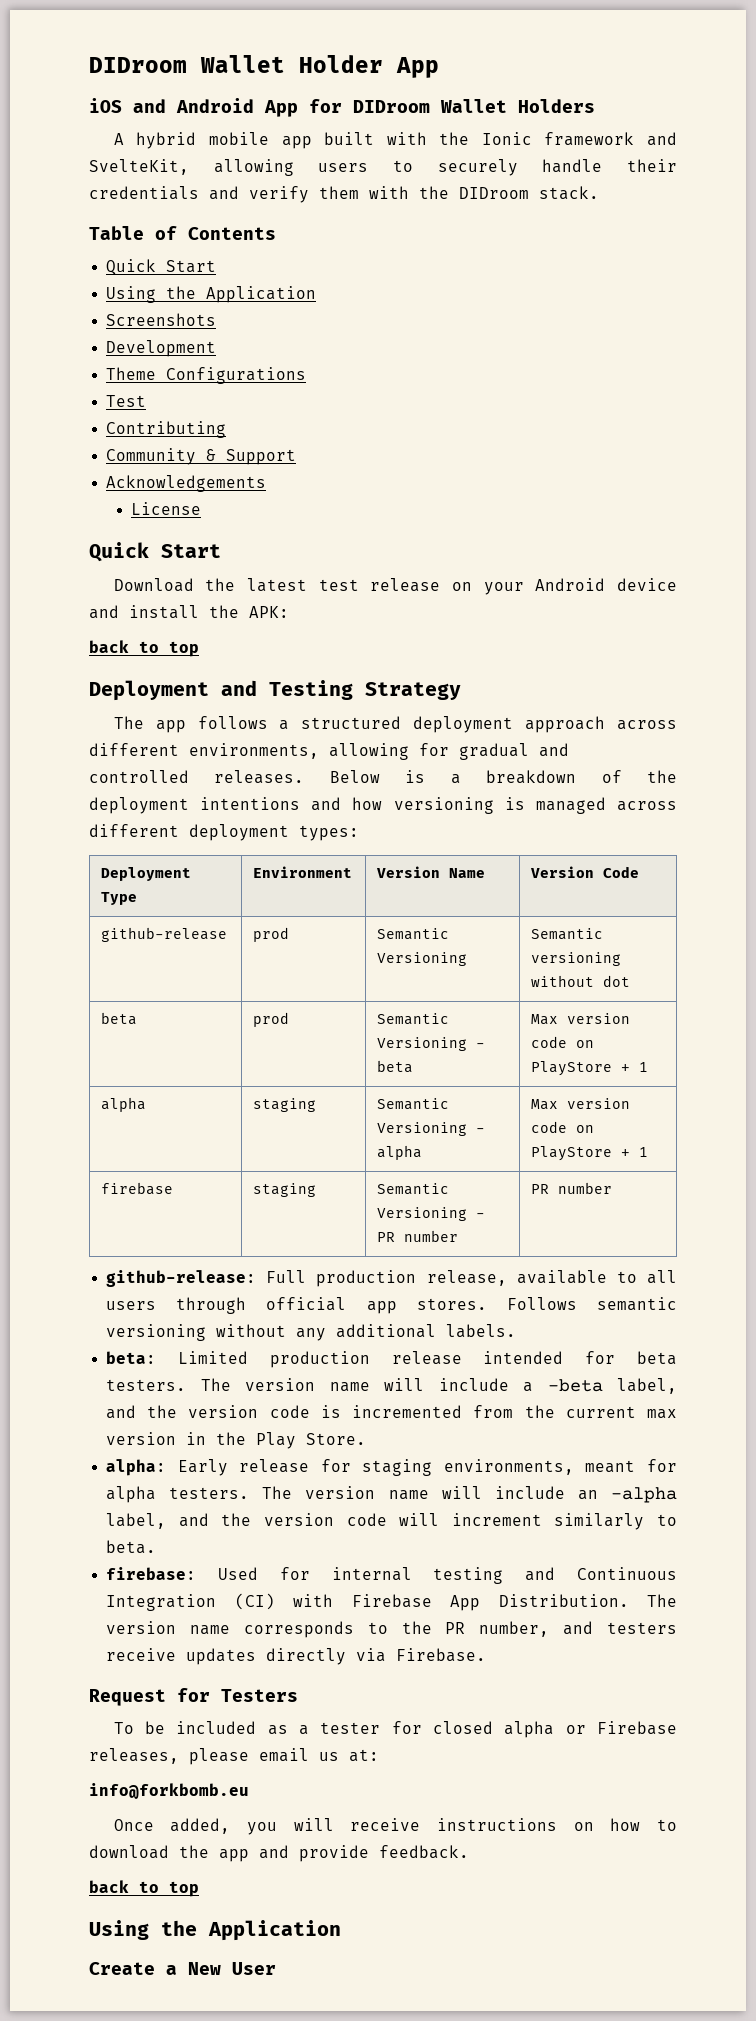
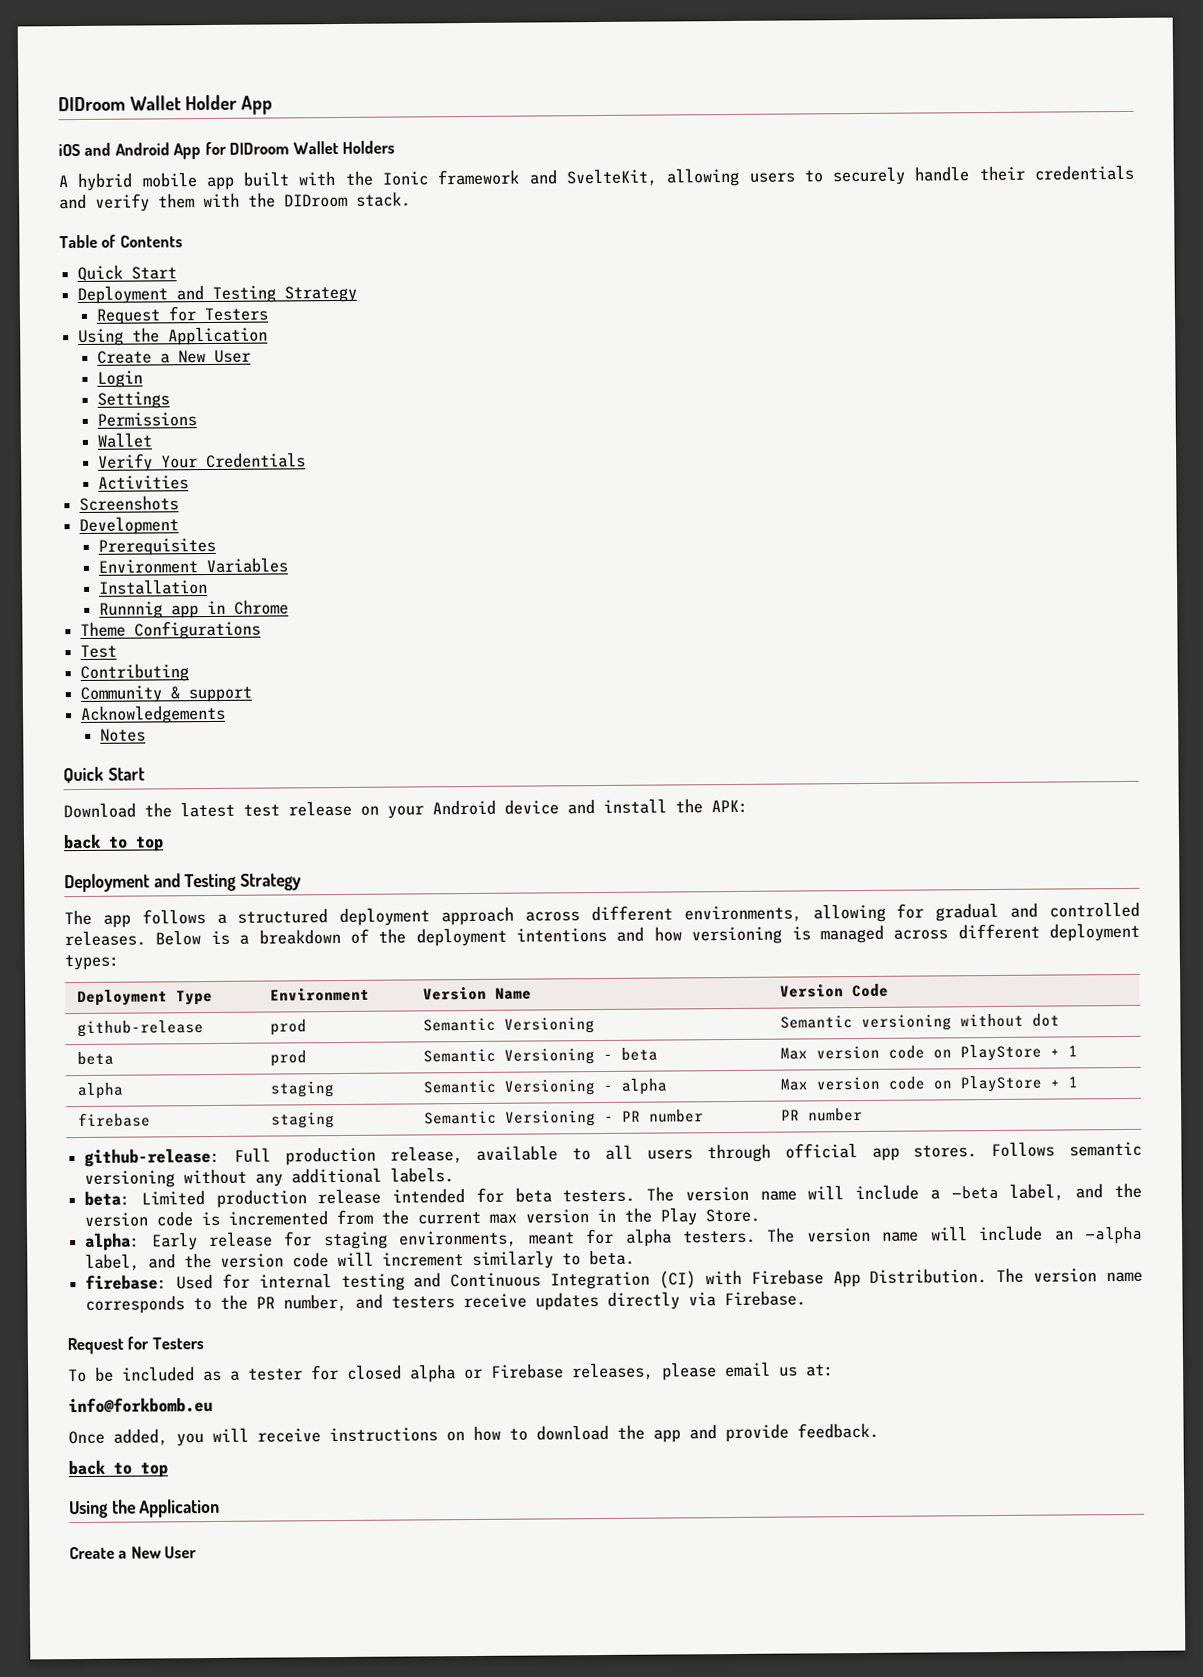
[106,286,317,303] [106,313,217,326] [106,340,217,357] Using the Application // Screenshots // Development -> [77,285,358,305] [96,306,270,325] [78,326,269,347] [97,349,252,364] [97,370,144,388] [97,391,171,409] [97,412,198,427] [97,432,153,448] [98,452,307,472] [98,475,190,490] [79,495,180,511] [79,516,180,535] [98,537,217,556] [98,557,289,574] [98,579,209,595] [99,599,290,619] Deployment and Testing Strategy // Request for Testers // Using the Application // Create a New User // Login // Settings // Permissions // Wallet // Verify Your Credentials // Activities // Screenshots // Development // Prerequisites // Environment Variables // Installation // Runnnig app in Chrome
[226,449,297,465] Support -> [188,686,253,703] support
[130,502,201,515] License -> [100,728,147,742] Notes

